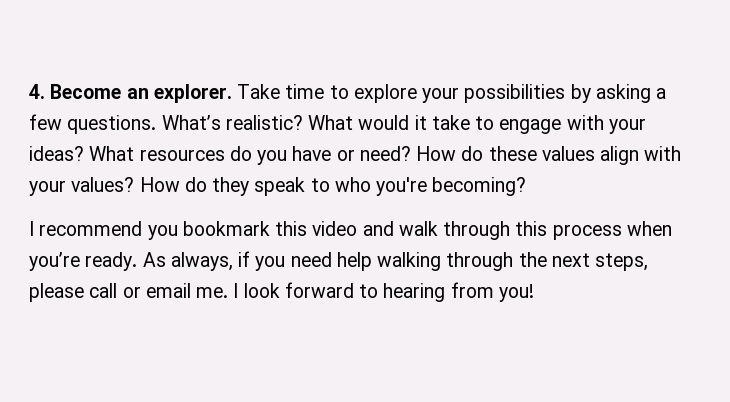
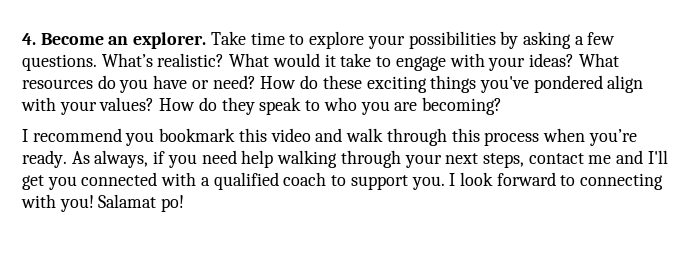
[541,146,595,161] values -> [366,75,603,93] exciting things you've pondered
[376,177,428,196] you're -> [360,101,418,115] you are
[518,252,547,267] the -> [404,154,442,168] your
[29,282,534,302] please call or email me. I look forward to hearing from you! -> [528,150,668,164] [22,172,664,190] [21,194,185,212] contact me and I'll get you connected with a qualified coach to support you. I look forward to connecting with you! Salamat po!

